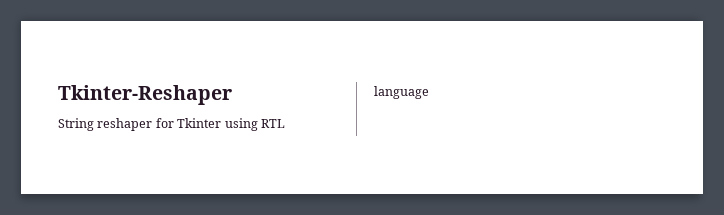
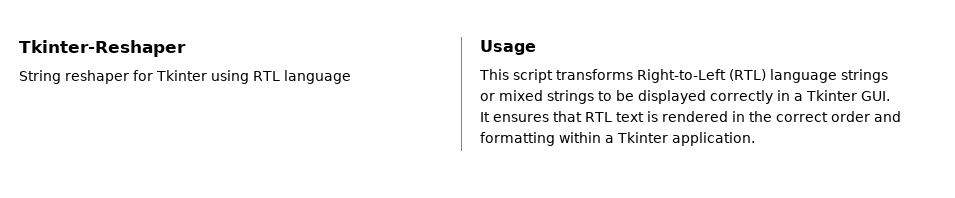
(429, 92) none -> [480,40,536,55] [479,69,888,83] [480,90,890,104] [480,111,901,122] [480,132,755,146] // Usage // This script transforms Right-to-Left (RTL) language strings or mixed strings to be displayed correctly in a Tkinter GUI. It ensures that RTL text is rendered in the correct order and formatting within a Tkinter application.

